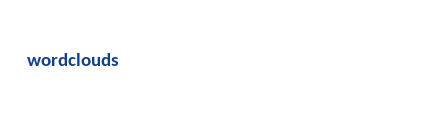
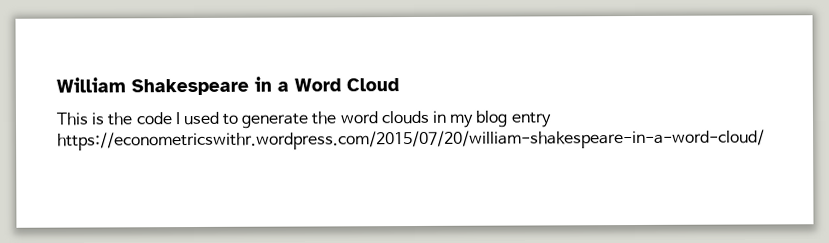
[27,53,119,66] wordclouds -> [56,76,399,96] [56,110,552,129] [57,129,765,151] William Shakespeare in a Word Cloud // This is the code I used to generate the word clouds in my blog entry https://econometricswithr.wordpress.com/2015/07/20/william-shakespeare-in-a-word-cloud/

